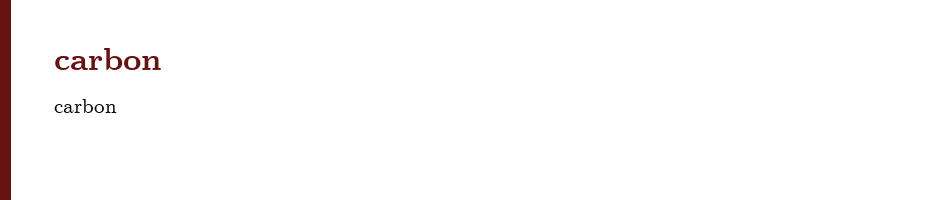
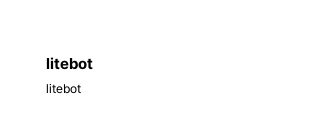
[54,48,161,70] [54,99,117,113] carbon // carbon -> [46,57,93,70] [46,83,81,94] litebot // litebot

